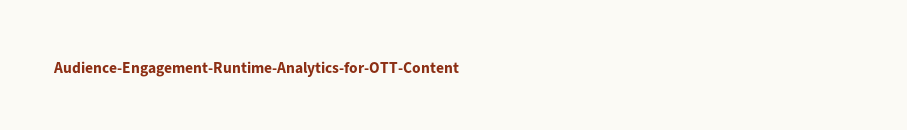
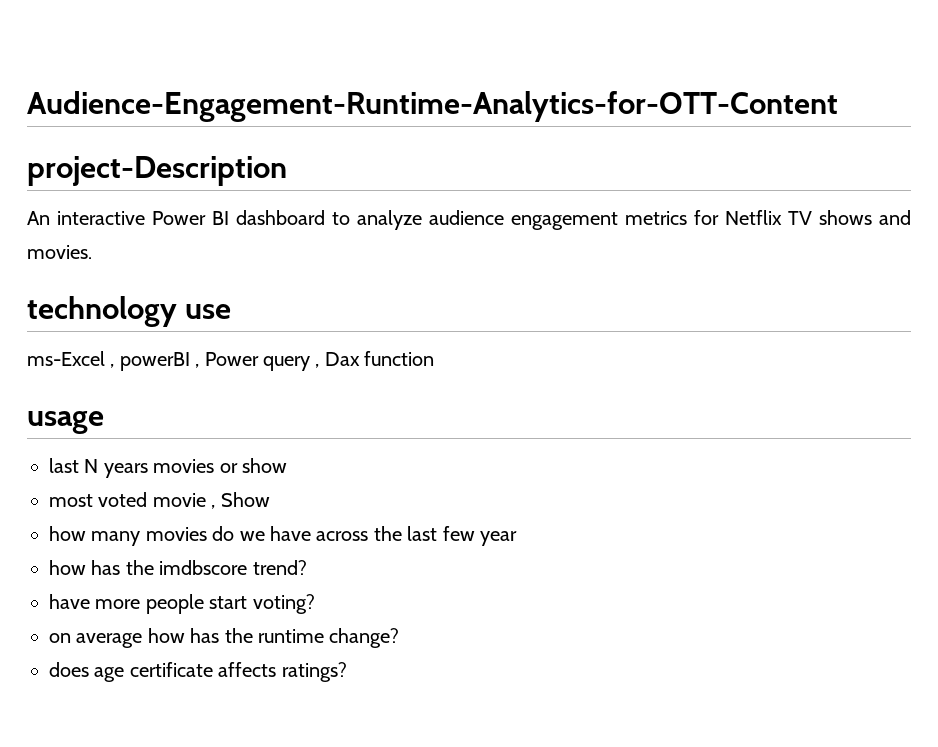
(459, 69) none -> [27,156,287,186] [27,210,911,230] [27,245,92,259] [27,296,232,327] [27,351,435,371] [27,411,104,434] [49,458,287,478] [49,492,270,509] [49,526,517,546] [49,560,307,575] [49,594,315,614] [49,628,400,648] [49,662,347,682] // project-Description // An interactive Power BI dashboard to analyze audience engagement metrics for Netflix TV shows and movies. // technology use // ms-Excel , powerBI , Power query , Dax function // usage // last N years movies or show // most voted movie , Show // how many movies do we have across the last few year // how has the imdbscore trend? // have more people start voting? // on average how has the runtime change? // does age certificate affects ratings?

